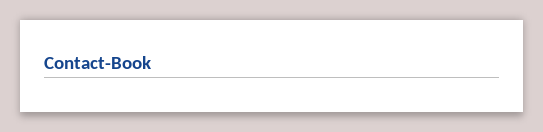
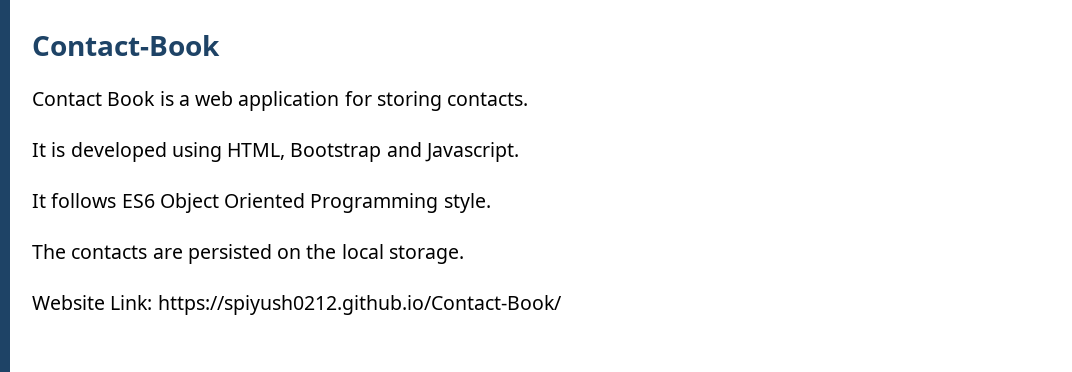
(151, 62) none -> [32,91,529,111] [32,142,519,162] [32,193,491,213] [32,244,464,264] [32,295,562,315] // Contact Book is a web application for storing contacts. // It is developed using HTML, Bootstrap and Javascript. // It follows ES6 Object Oriented Programming style. // The contacts are persisted on the local storage. // Website Link: https://spiyush0212.github.io/Contact-Book/

